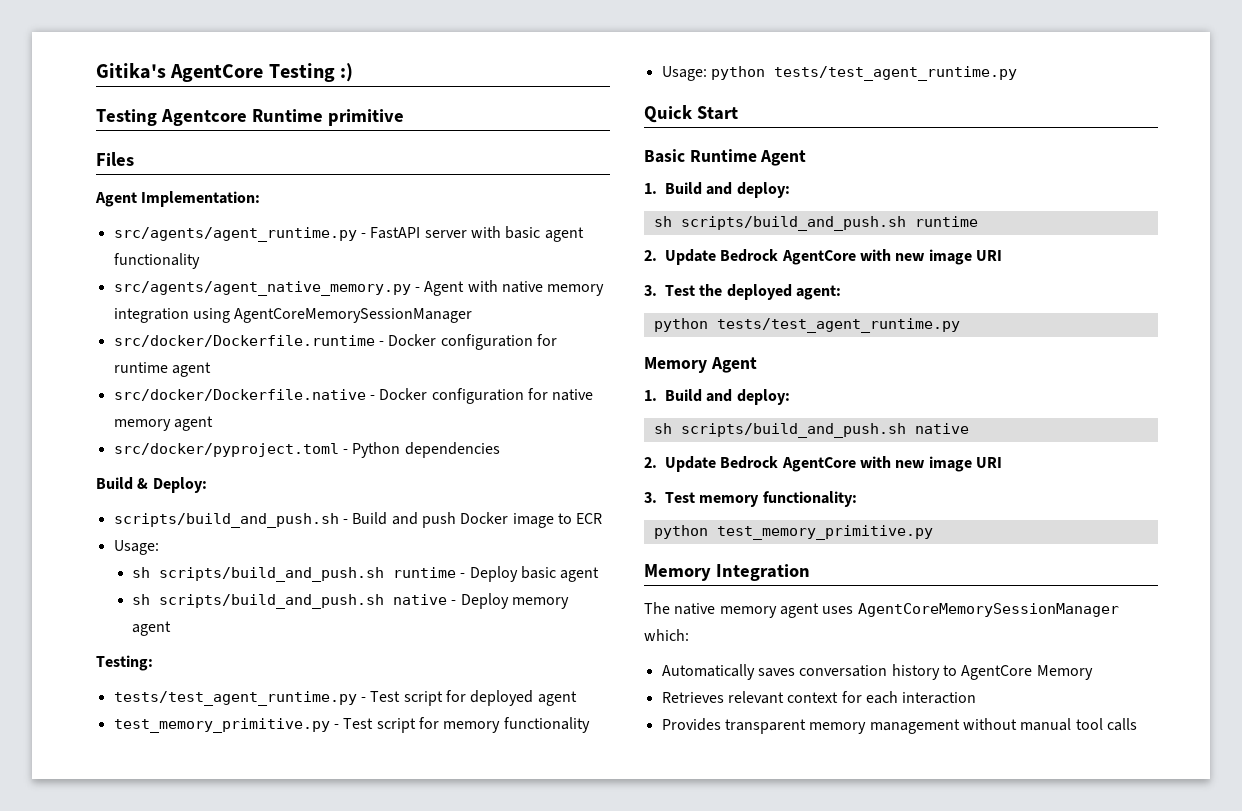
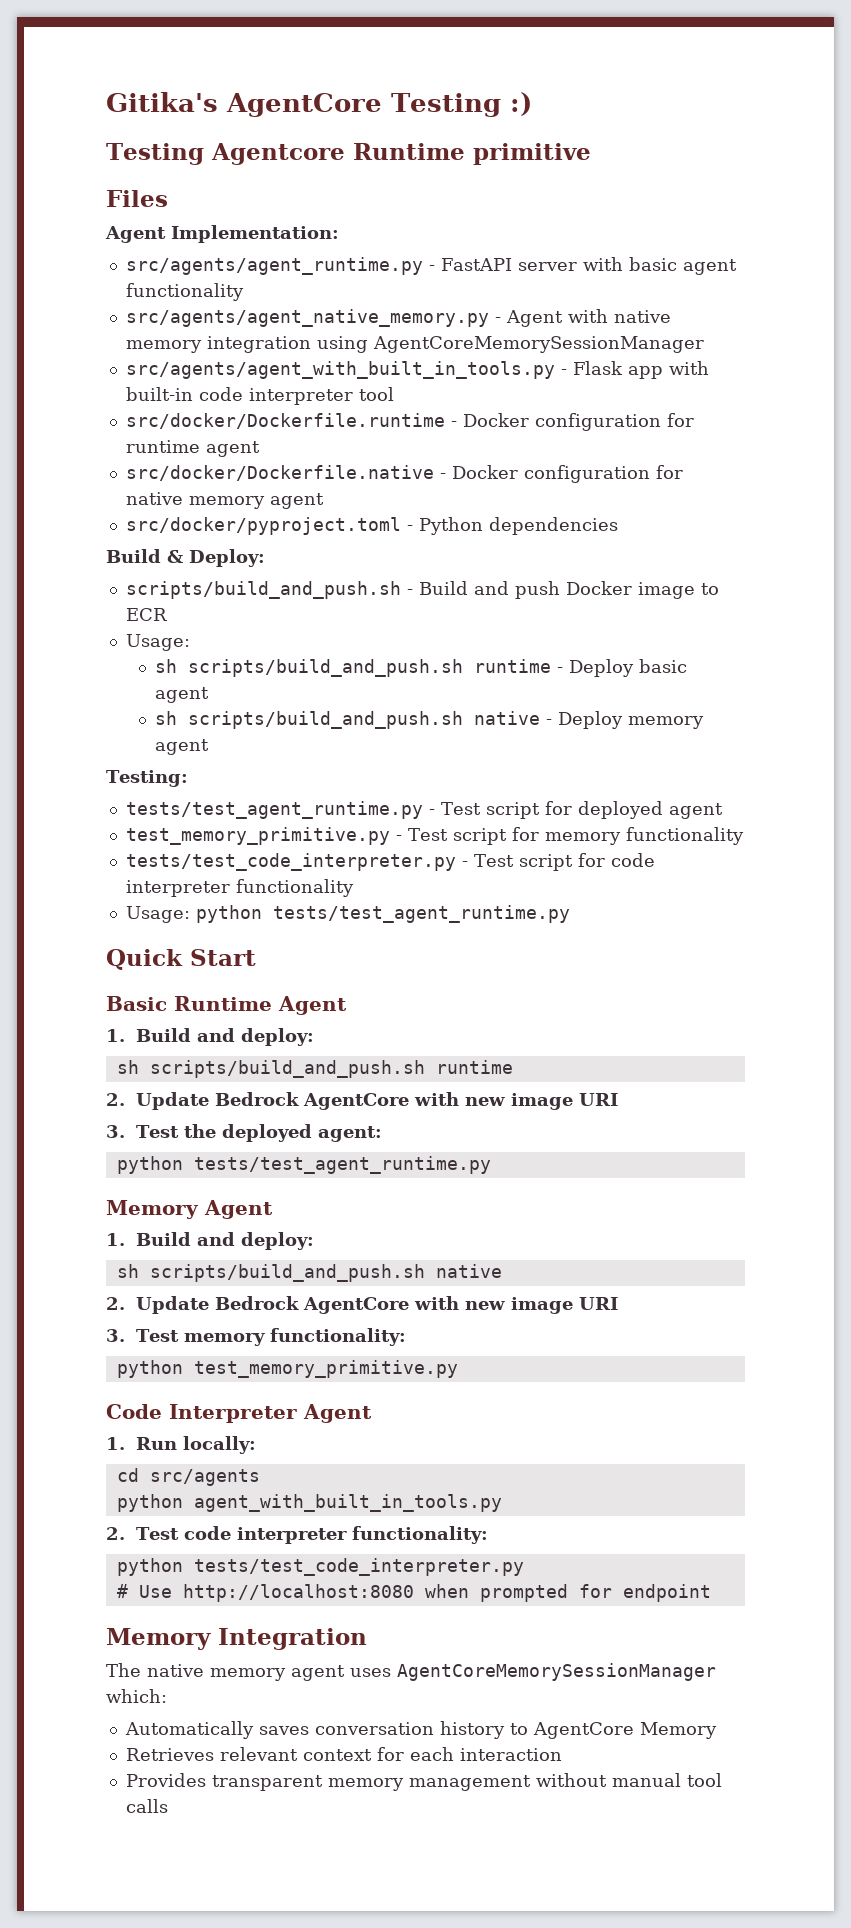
(473, 315) none -> [125,361,709,379] [125,387,394,405] // src/agents/agent_with_built_in_tools.py - Flask app with built-in code interpreter tool
(590, 725) none -> [125,853,655,871] [125,879,354,897] // tests/test_code_interpreter.py - Test script for code interpreter functionality
(933, 532) none -> [106,1404,372,1423] [106,1436,256,1454] [116,1468,260,1486] [116,1494,502,1512] [106,1526,488,1544] [116,1558,524,1576] [116,1584,711,1602] // Code Interpreter Agent // 1. Run locally: // cd src/agents // python agent_with_built_in_tools.py // 2. Test code interpreter functionality: // python tests/test_code_interpreter.py // # Use http://localhost:8080 when prompted for endpoint

